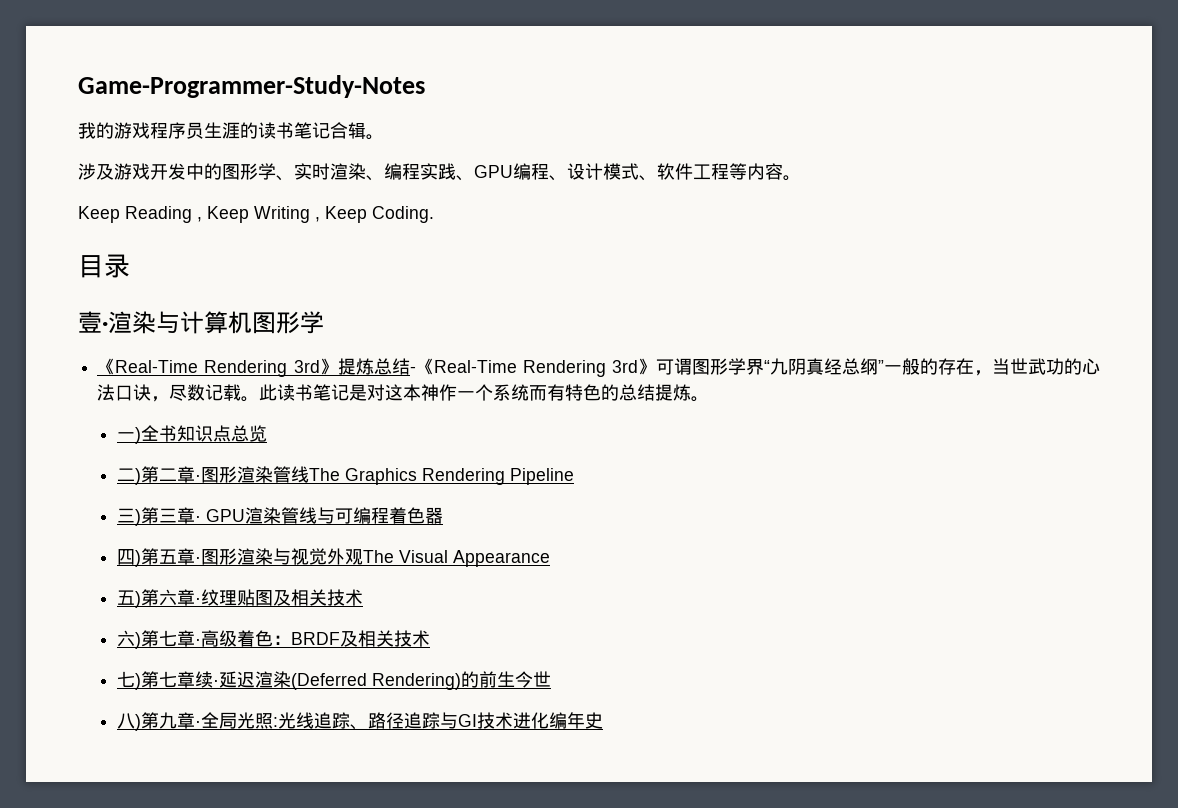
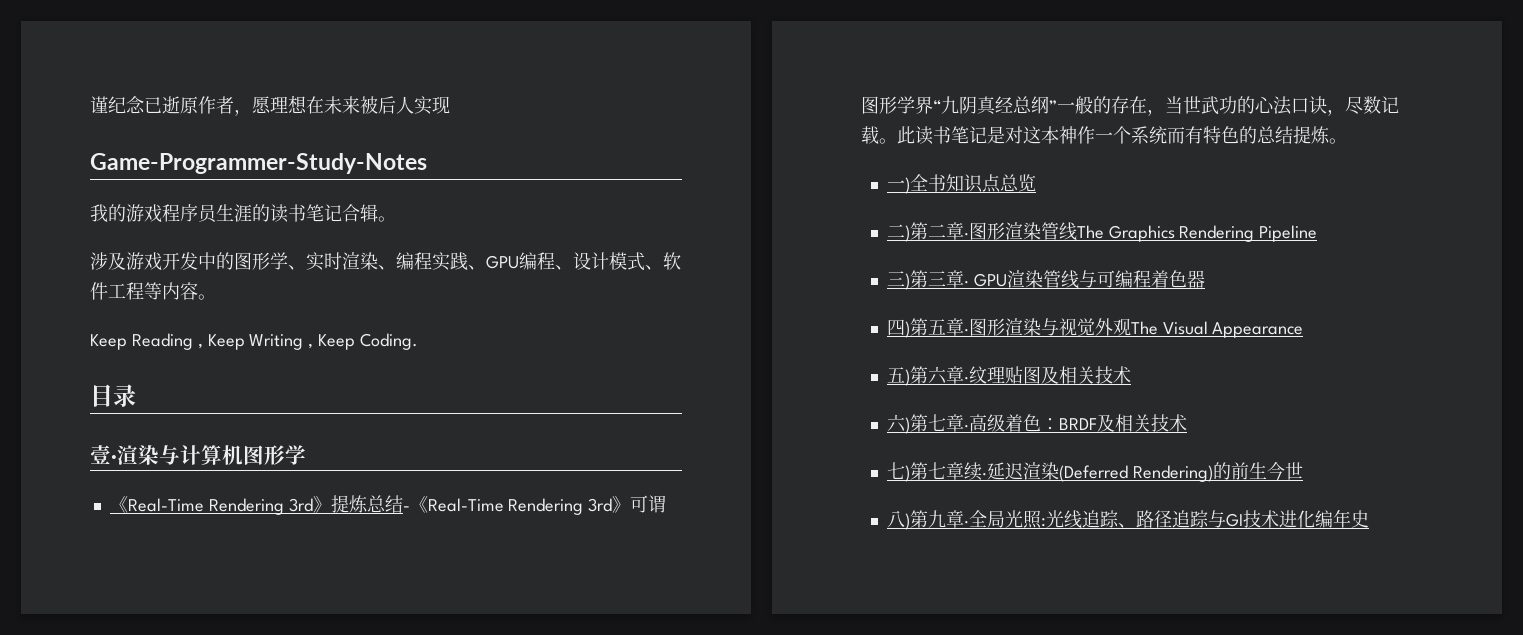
(78, 86) none -> [90,95,450,116] 谨纪念已逝原作者，愿理想在未来被后人实现 //

